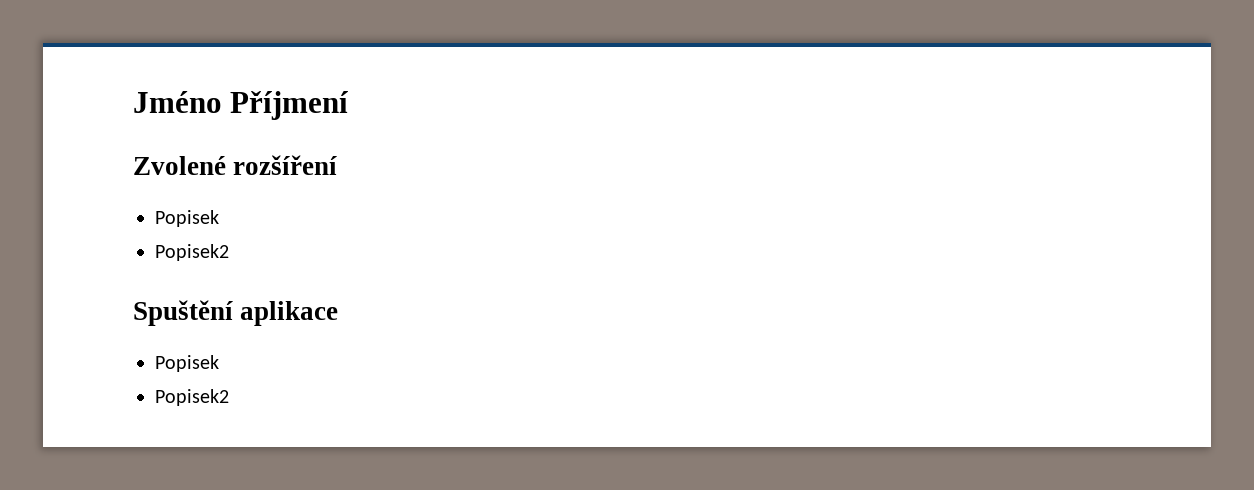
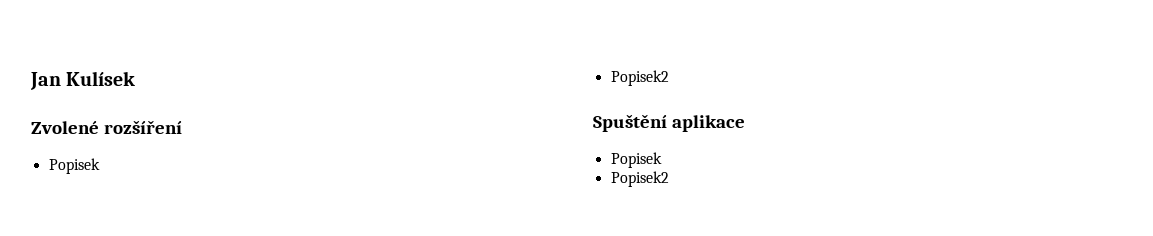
[133,91,349,120] Jméno Příjmení -> [30,71,136,90] Jan Kulísek

